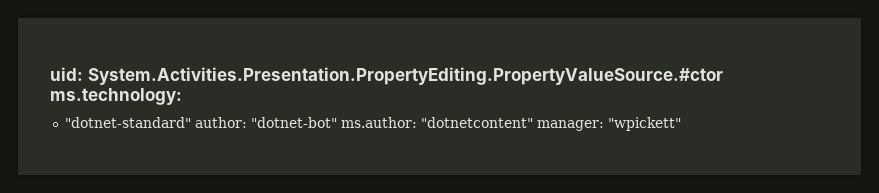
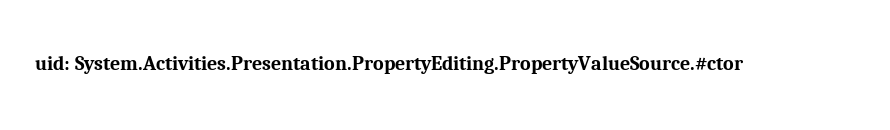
[50,88,182,105] [64,117,681,131] ms.technology: // "dotnet-standard" author: "dotnet-bot" ms.author: "dotnetcontent" manager: "wpickett" -> (745, 64) none

